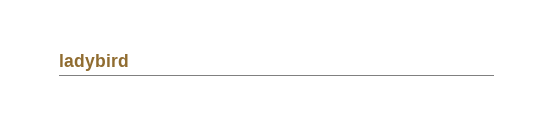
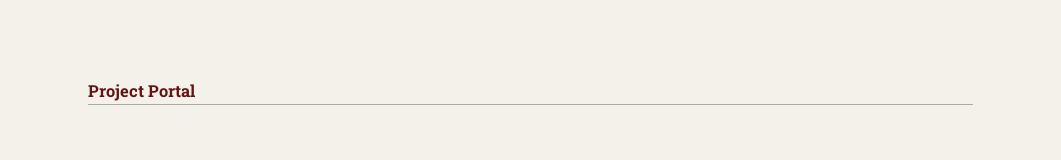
[59,54,129,71] ladybird -> [88,84,196,101] Project Portal

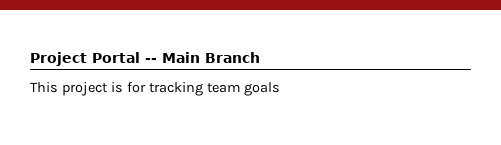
(196, 91) none -> [145,52,260,63] [30,82,281,96] -- Main Branch // This project is for tracking team goals

